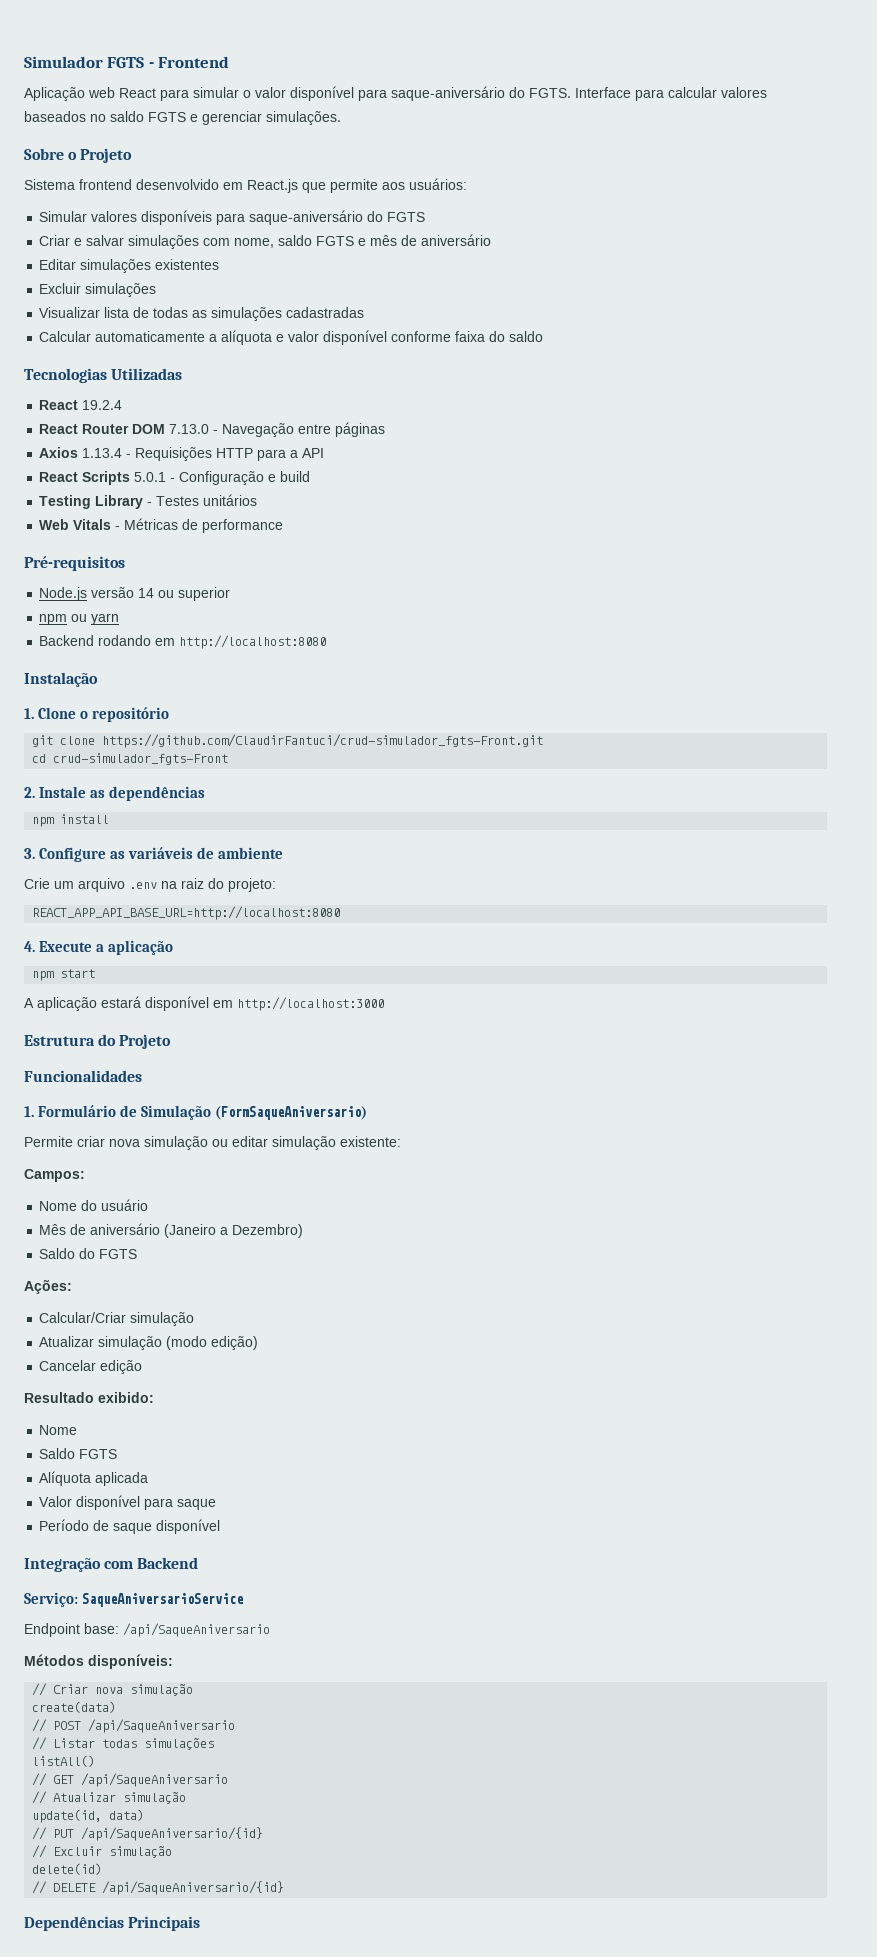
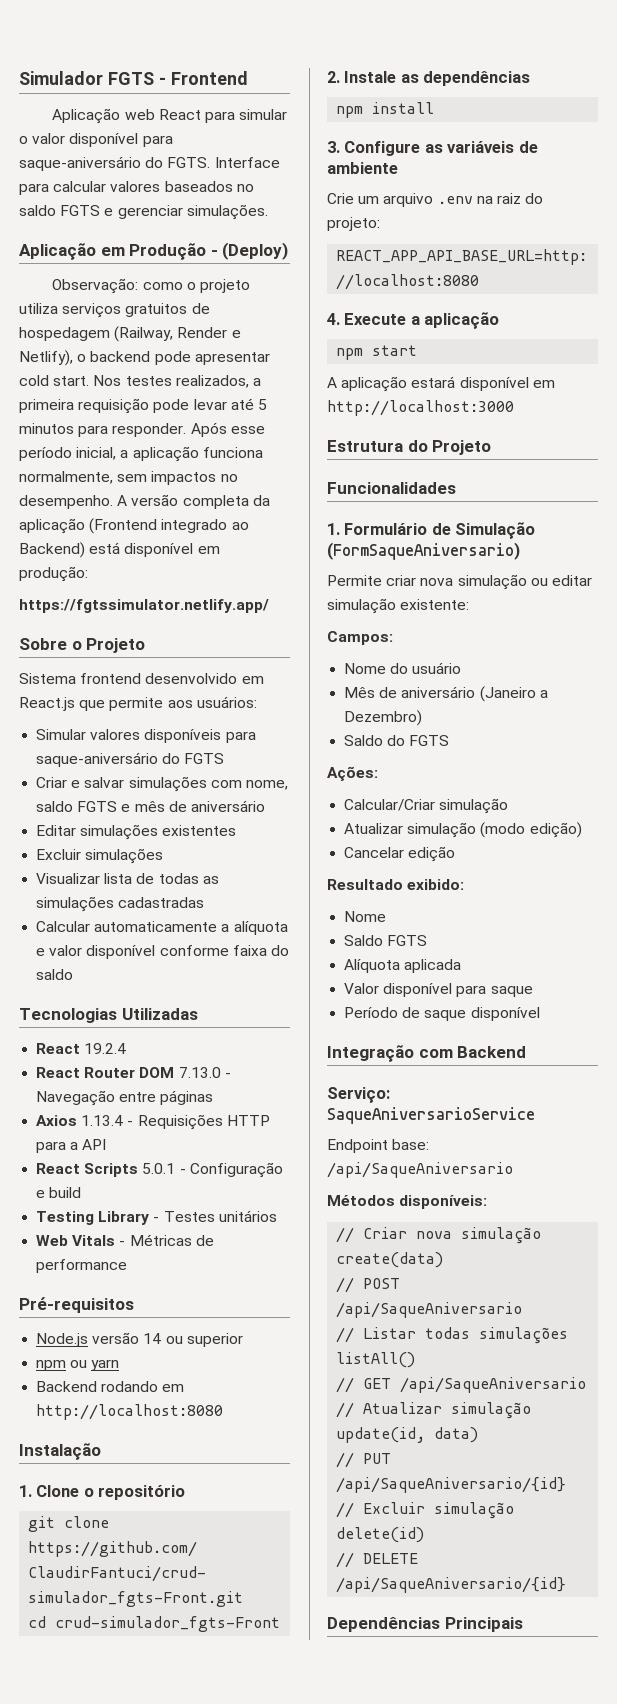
(341, 118) none -> [19,242,289,260] [52,278,250,294] [19,303,210,318] [19,326,241,342] [19,350,270,366] [19,375,261,388] [19,398,267,414] [19,422,265,437] [19,446,263,462] [19,471,238,485] [19,494,270,509] [19,518,249,534] [19,542,220,558] [19,566,88,582] [19,599,269,613] // Aplicação em Produção - (Deploy) // Observação: como o projeto utiliza serviços gratuitos de hospedagem (Railway, Render e Netlify), o backend pode apresentar cold start. Nos testes realizados, a primeira requisição pode levar até 5 minutos para responder. Após esse período inicial, a aplicação funciona normalmente, sem impactos no desempenho. A versão completa da aplicação (Frontend integrado ao Backend) está disponível em produção: // https://fgtssimulator.netlify.app/

